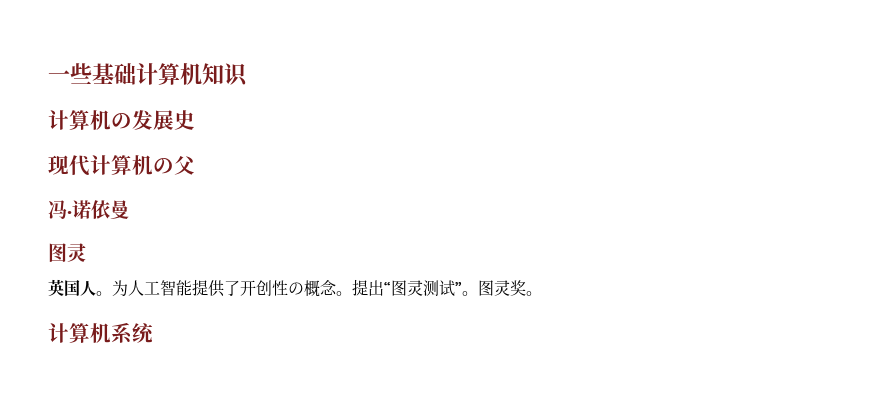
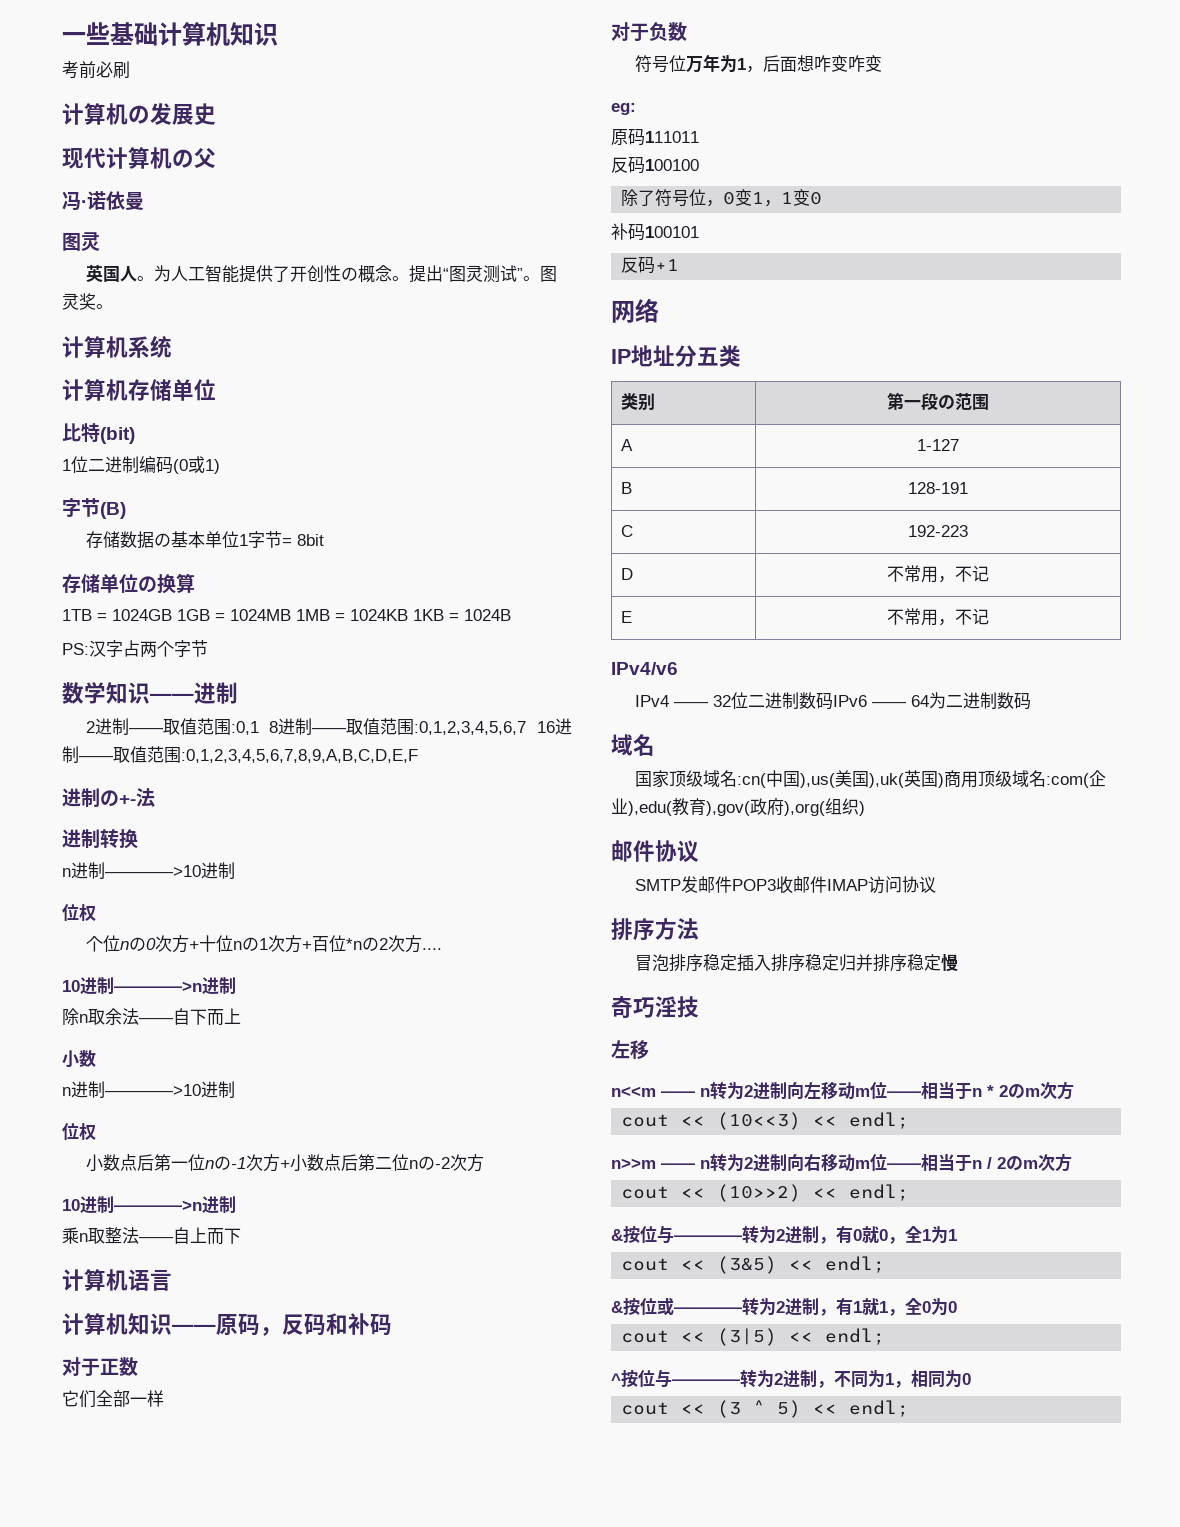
(248, 75) none -> [62,61,130,79] // 考前必刷
(154, 333) none -> [62,379,216,401] [62,423,135,444] [62,456,220,474] [62,498,126,519] [85,531,324,549] [62,573,195,594] [62,609,511,621] [62,640,208,657] [62,682,238,704] [85,718,572,735] [62,746,418,763] [62,788,155,807] [62,829,138,849] [62,862,235,879] [62,904,96,921] [85,935,442,953] [62,977,236,995] [62,1008,241,1026] [62,1050,96,1068] [62,1081,235,1098] [62,1123,96,1140] [85,1154,484,1172] [62,1196,236,1214] [62,1227,241,1245] [62,1269,172,1291] [62,1313,392,1336] [62,1357,138,1376] [62,1390,164,1408] [611,22,687,41] [634,54,882,73] [611,103,636,115] [611,128,699,146] [611,156,699,174] [621,189,823,207] [611,223,699,241] [621,256,680,274] [611,298,659,323] [611,345,741,367] [620,393,655,411] [887,392,989,411] [620,439,633,451] [917,439,959,451] [620,482,632,494] [908,482,968,494] [620,525,633,537] [908,525,968,537] [620,568,633,580] [887,565,989,583] [620,611,632,623] [887,608,989,626] [611,662,678,675] [634,692,1031,710] [611,734,655,756] [634,770,1106,788] [611,798,865,816] [611,840,699,863] [634,876,936,894] [611,918,699,941] [634,954,958,972] [611,996,699,1018] [611,1040,649,1059] [611,1081,1074,1100] [621,1112,910,1130] [611,1153,1072,1172] [621,1184,910,1202] [611,1225,957,1244] [621,1256,886,1274] [611,1297,957,1316] [621,1328,886,1346] [611,1369,971,1388] [621,1400,910,1418] // 计算机存储单位 // 比特(bit) // 1位二进制编码(0或1) // 字节(B) // 存储数据の基本单位1字节= 8bit // 存储单位の换算 // 1TB = 1024GB 1GB = 1024MB 1MB = 1024KB 1KB = 1024B // PS:汉字占两个字节 // 数学知识——进制 // 2进制——取值范围:0,1 8进制——取值范围:0,1,2,3,4,5,6,7 16进制——取值范围:0,1,2,3,4,5,6,7,8,9,A,B,C,D,E,F // 进制の+-法 // 进制转换 // n进制————>10进制 // 位权 // 个位nの0次方+十位nの1次方+百位*nの2次方.... // 10进制————>n进制 // 除n取余法——自下而上 // 小数 // n进制————>10进制 // 位权 // 小数点后第一位nの-1次方+小数点后第二位nの-2次方 // 10进制————>n进制 // 乘n取整法——自上而下 // 计算机语言 // 计算机知识——原码，反码和补码 // 对于正数 // 它们全部一样 // 对于负数 // 符号位万年为1，后面想咋变咋变 // eg: // 原码111011 // 反码100100 // 除了符号位，0变1，1变0 // 补码100101 // 反码+1 // 网络 // IP地址分五类 // 类别 | 第一段の范围 // A | 1-127 // B | 128-191 // C | 192-223 // D | 不常用，不记 // E | 不常用，不记 // IPv4/v6 // IPv4 —— 32位二进制数码IPv6 —— 64为二进制数码 // 域名 // 国家顶级域名:cn(中国),us(美国),uk(英国)商用顶级域名:com(企业),edu(教育),gov(政府),org(组织) // 邮件协议 // SMTP发邮件POP3收邮件IMAP访问协议 // 排序方法 // 冒泡排序稳定插入排序稳定归并排序稳定慢 // 奇巧淫技 // 左移 // n<<m —— n转为2进制向左移动m位——相当于n * 2のm次方 // cout << (10<<3) << endl; // n>>m —— n转为2进制向右移动m位——相当于n / 2のm次方 // cout << (10>>2) << endl; // &按位与————转为2进制，有0就0，全1为1 // cout << (3&5) << endl; // &按位或————转为2进制，有1就1，全0为0 // cout << (3|5) << endl; // ^按位与————转为2进制，不同为1，相同为0 // cout << (3 ^ 5) << endl;

